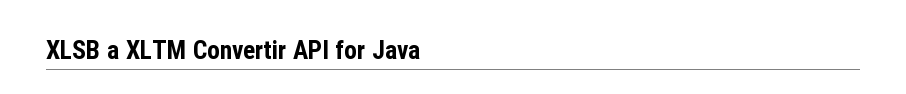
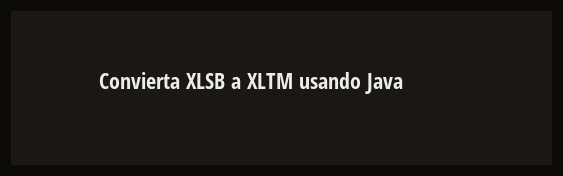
(46, 49) none -> [99,72,180,89] Convierta
[192,40,366,59] Convertir API for -> [298,72,361,89] usando

